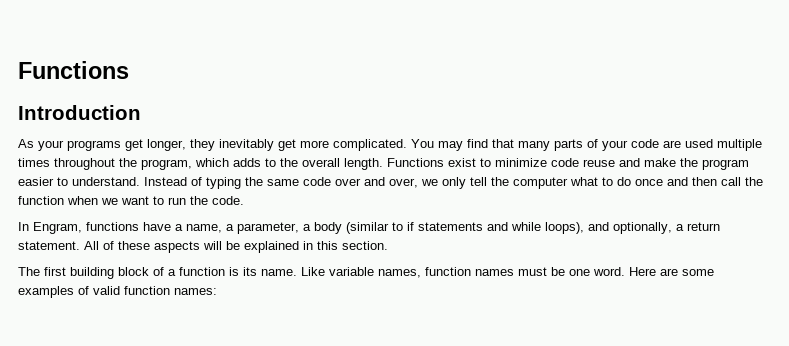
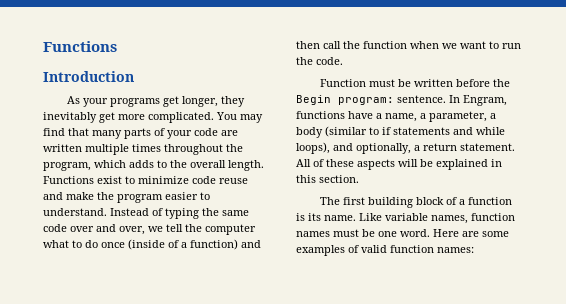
[685,139,713,148] used -> [43,144,82,152] written
[442,177,466,189] only -> (163, 229) none
(663, 182) none -> [128,239,238,250] (inside of a function)
(244, 200) none -> [319,79,510,87] [296,95,446,105] Function must be written before the Begin program: sentence.

